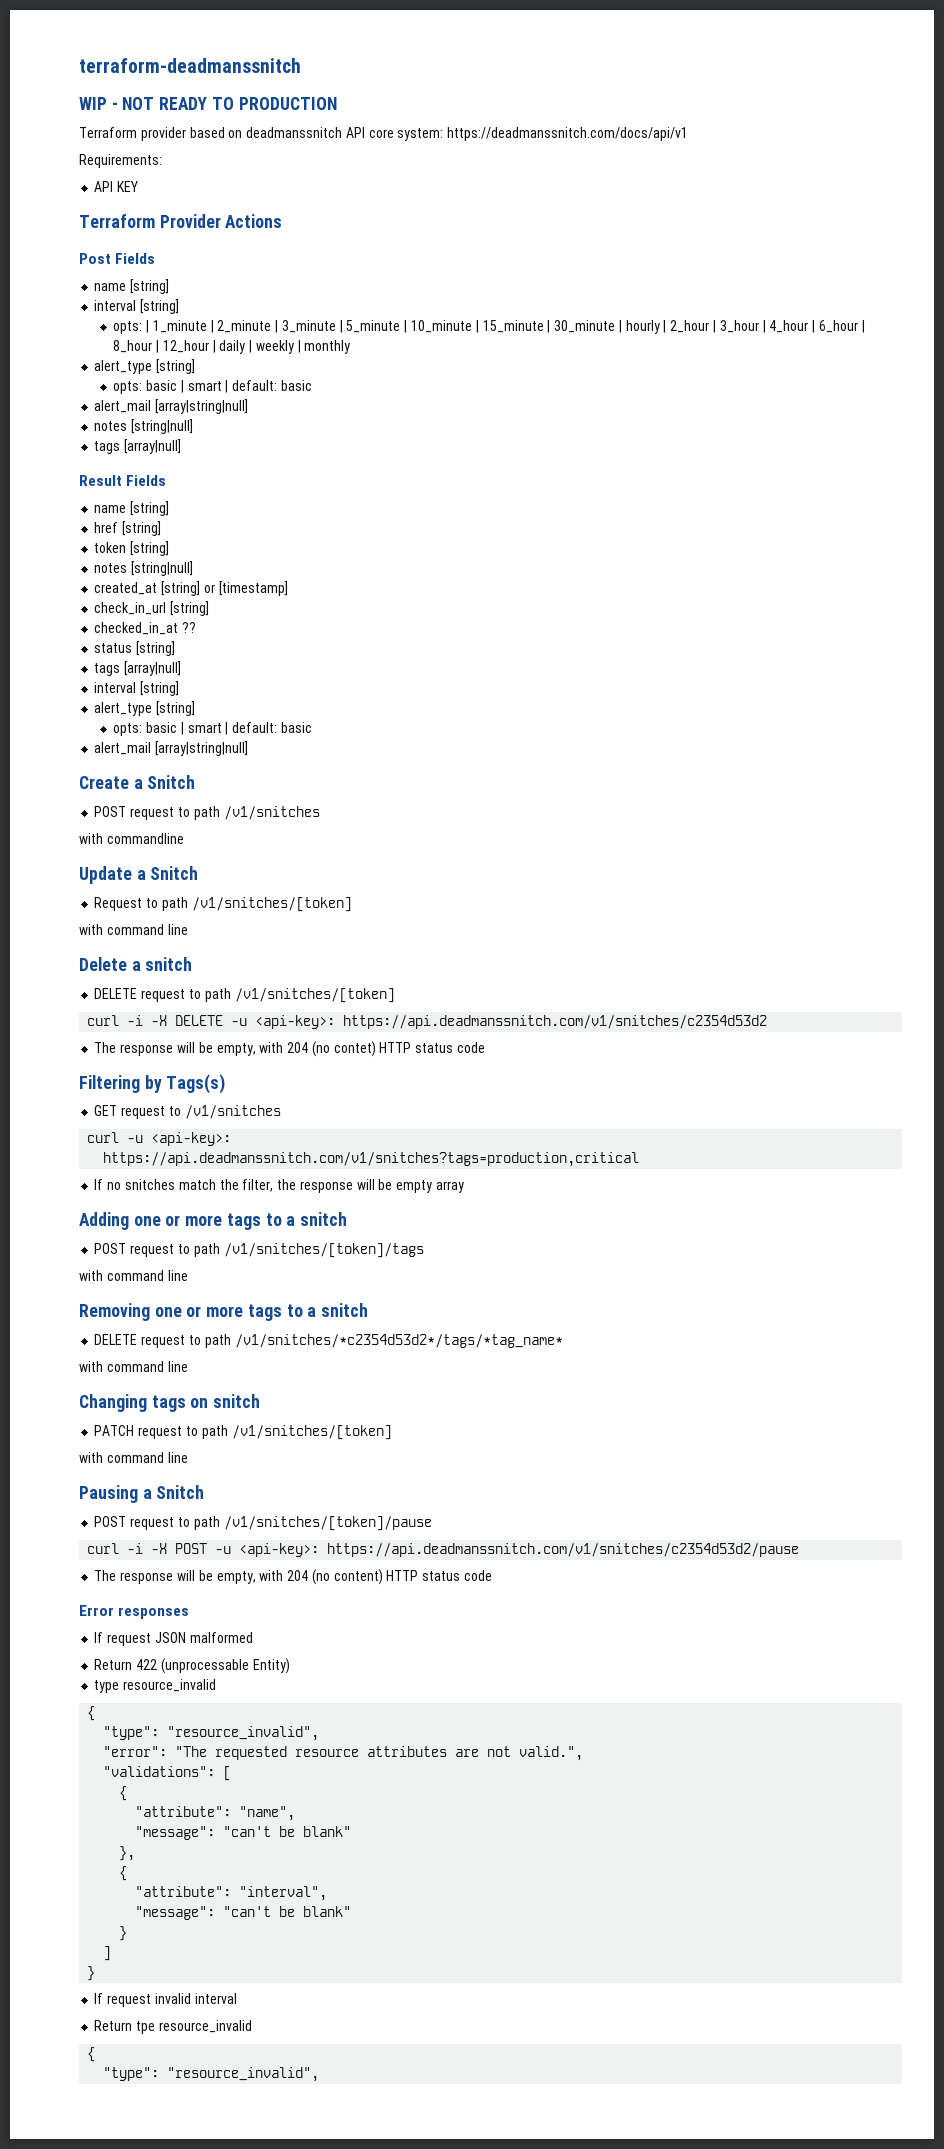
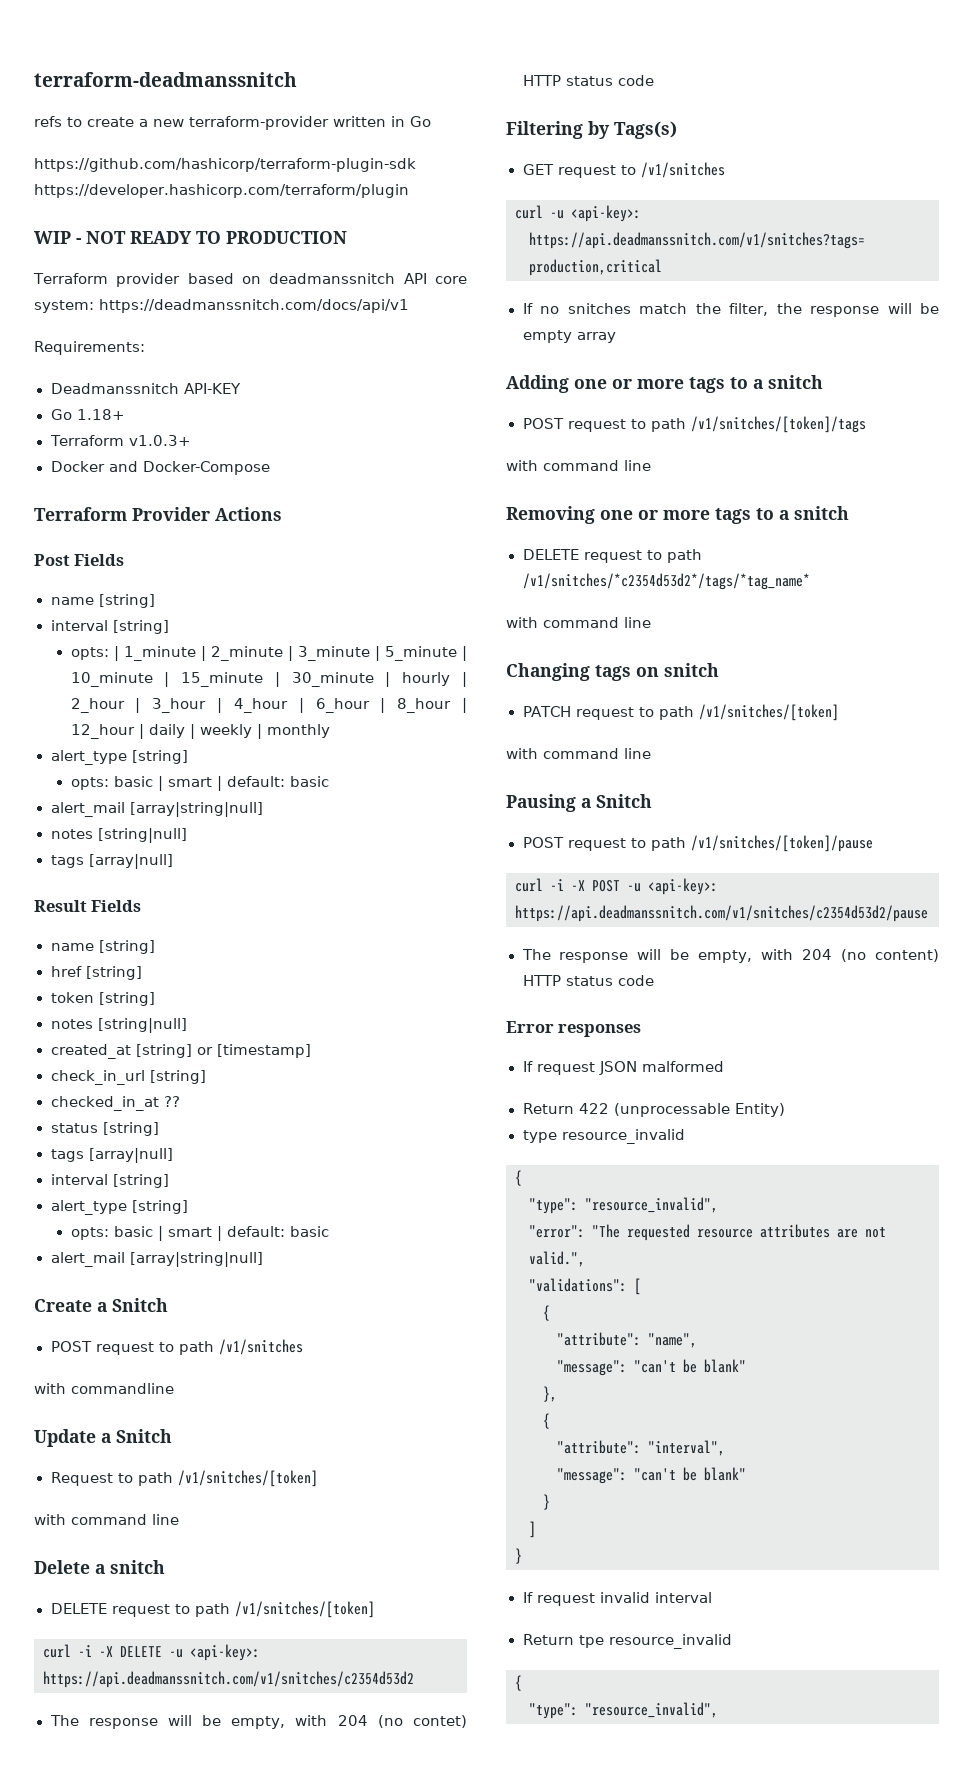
(301, 65) none -> [34,116,431,130] [34,158,416,172] [34,184,409,198] // refs to create a new terraform-provider written in Go // https://github.com/hashicorp/terraform-plugin-sdk https://developer.hashicorp.com/terraform/plugin
[94,181,139,192] API KEY -> [50,383,241,394] [50,409,125,420] [49,435,192,446] [50,461,271,475] Deadmanssnitch API-KEY // Go 1.18+ // Terraform v1.0.3+ // Docker and Docker-Compose

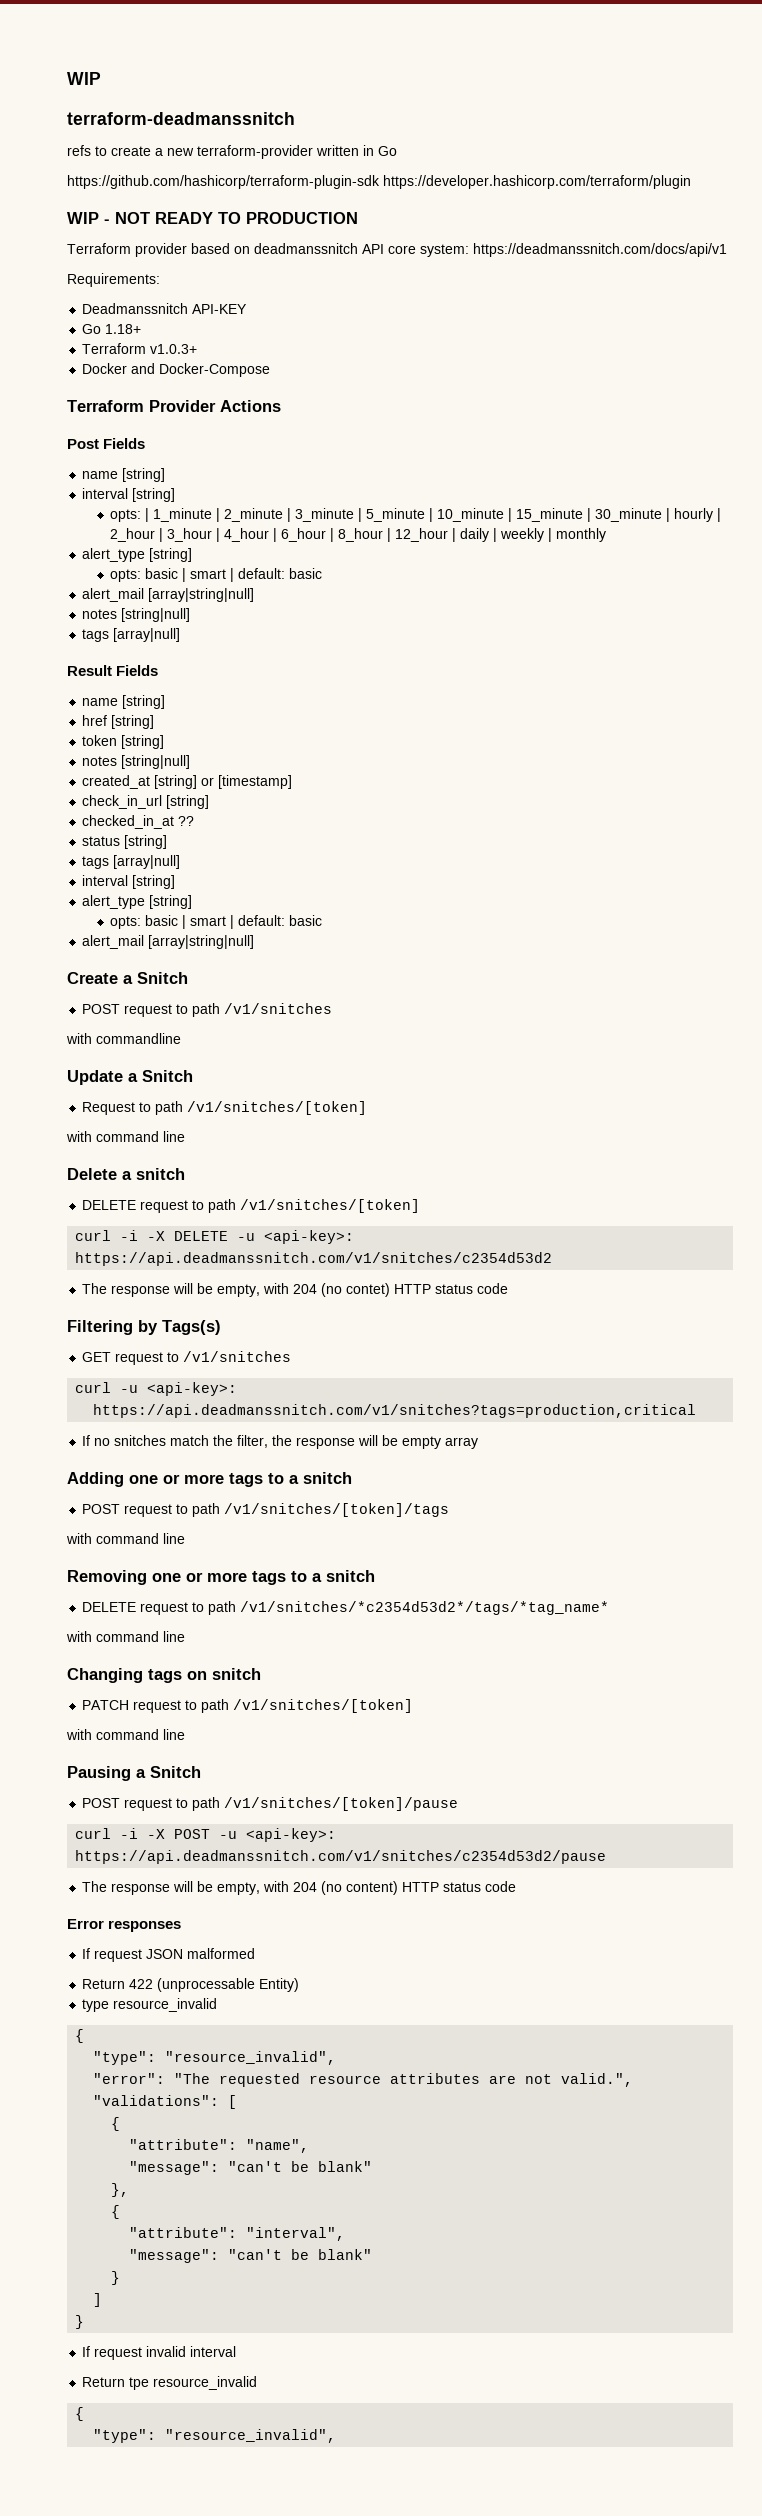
(34, 79) none -> [67,72,101,85] WIP //

